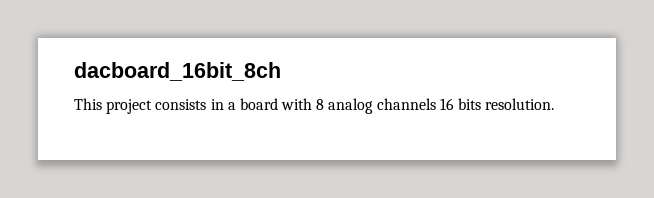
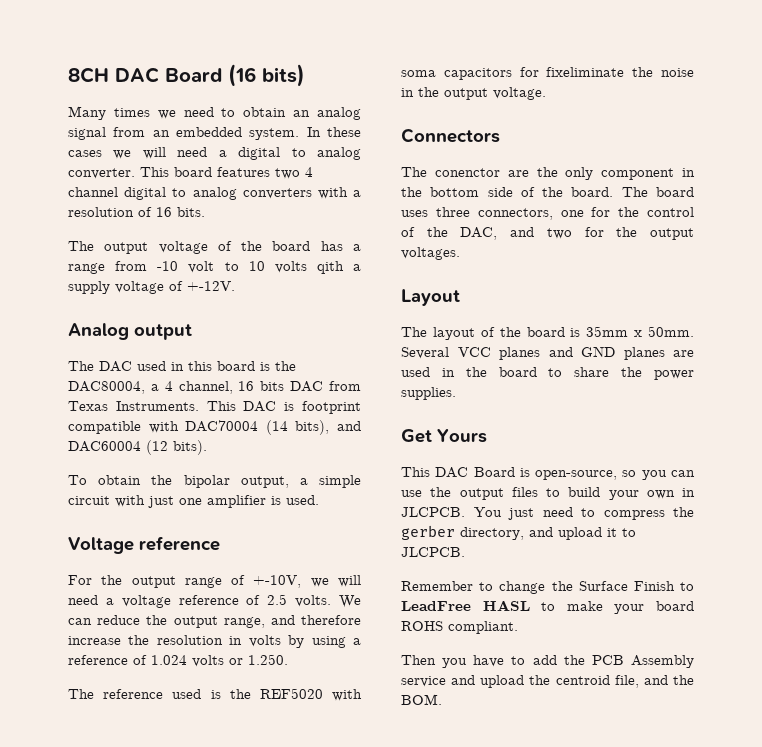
[74,62,281,81] [74,98,555,114] dacboard_16bit_8ch // This project consists in a board with 8 analog channels 16 bits resolution. -> [68,64,305,87] [68,106,361,120] [68,127,361,140] [68,147,361,160] [68,167,313,179] [68,187,361,200] [68,207,205,217] [68,241,361,254] [68,261,361,274] [68,281,235,294] [68,323,192,340] [68,361,296,372] [68,381,361,394] [68,401,362,414] [68,420,361,435] [68,440,207,455] [68,475,361,488] [68,495,319,508] [68,536,220,554] [68,575,361,588] [68,594,361,608] [68,615,361,628] [68,635,361,648] [68,654,288,667] [68,688,362,701] [401,67,694,80] [401,87,546,100] [401,128,500,143] [401,167,695,180] [401,187,694,197] [401,207,694,220] [401,227,694,240] [401,247,460,260] [401,289,460,306] [401,326,694,340] [401,346,694,360] [401,367,694,380] [401,387,456,400] [401,429,487,443] [401,467,695,480] [401,487,695,500] [401,507,694,520] [401,525,636,540] [401,547,465,557] [401,581,694,594] [401,600,694,614] [401,621,518,634] [401,655,694,668] [401,675,694,688] [401,694,442,705] 8CH DAC Board (16 bits) // Many times we need to obtain an analog signal from an embedded system. In these cases we will need a digital to analog converter. This board features two 4 channel digital to analog converters with a resolution of 16 bits. // The output voltage of the board has a range from -10 volt to 10 volts qith a supply voltage of +-12V. // Analog output // The DAC used in this board is the DAC80004, a 4 channel, 16 bits DAC from Texas Instruments. This DAC is footprint compatible with DAC70004 (14 bits), and DAC60004 (12 bits). // To obtain the bipolar output, a simple circuit with just one amplifier is used. // Voltage reference // For the output range of +-10V, we will need a voltage reference of 2.5 volts. We can reduce the output range, and therefore increase the resolution in volts by using a reference of 1.024 volts or 1.250. // The reference used is the REF5020 with soma capacitors for fixeliminate the noise in the output voltage. // Connectors // The conenctor are the only component in the bottom side of the board. The board uses three connectors, one for the control of the DAC, and two for the output voltages. // Layout // The layout of the board is 35mm x 50mm. Several VCC planes and GND planes are used in the board to share the power supplies. // Get Yours // This DAC Board is open-source, so you can use the output files to build your own in JLCPCB. You just need to compress the gerber directory, and upload it to JLCPCB. // Remember to change the Surface Finish to LeadFree HASL to make your board ROHS compliant. // Then you have to add the PCB Assembly service and upload the centroid file, and the BOM.

